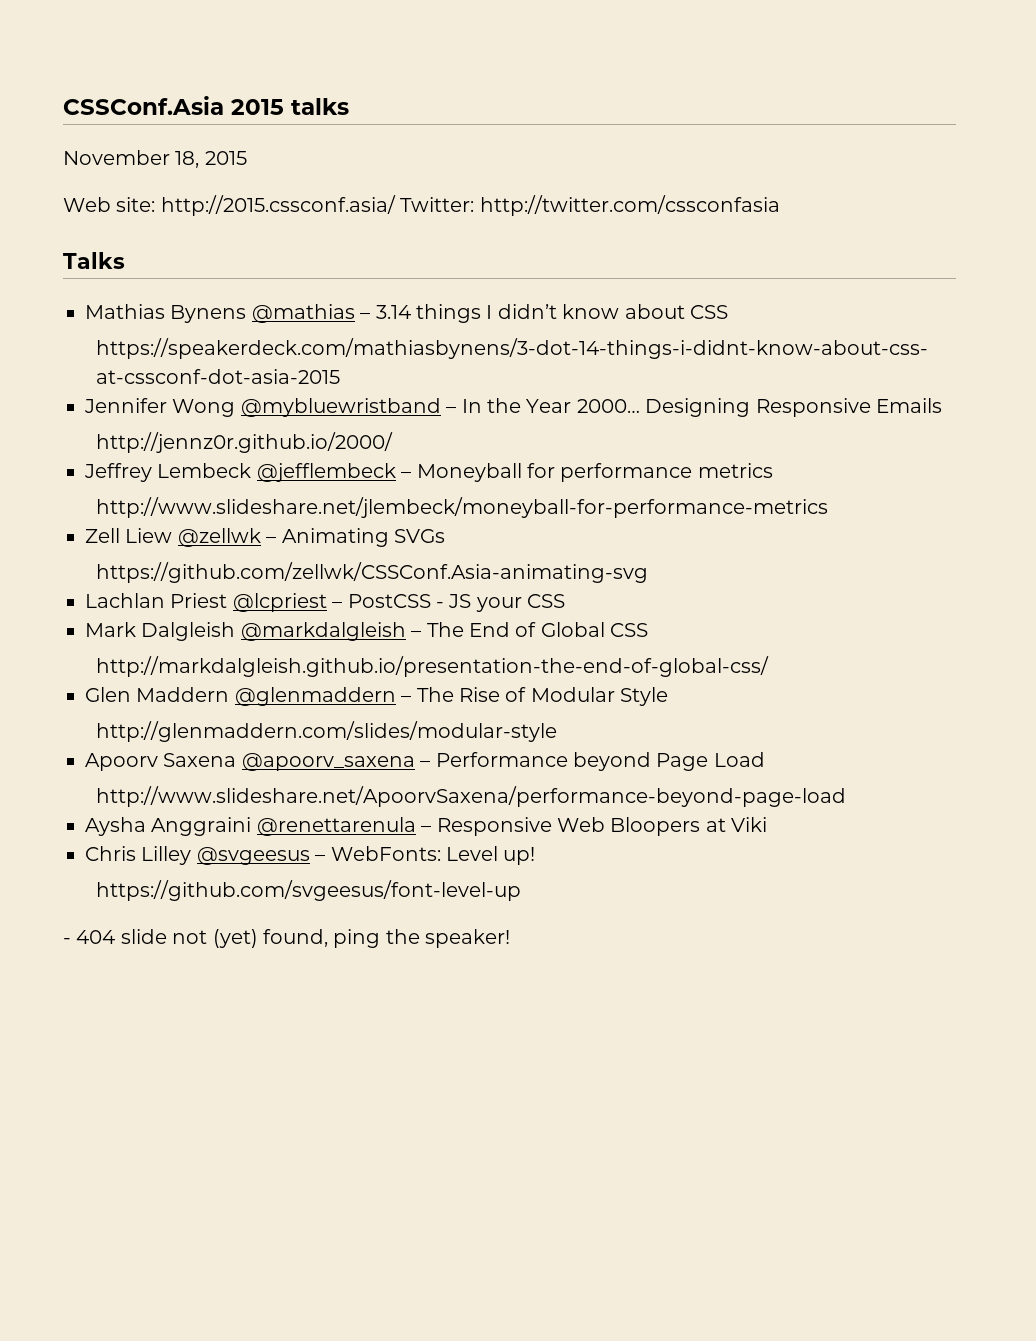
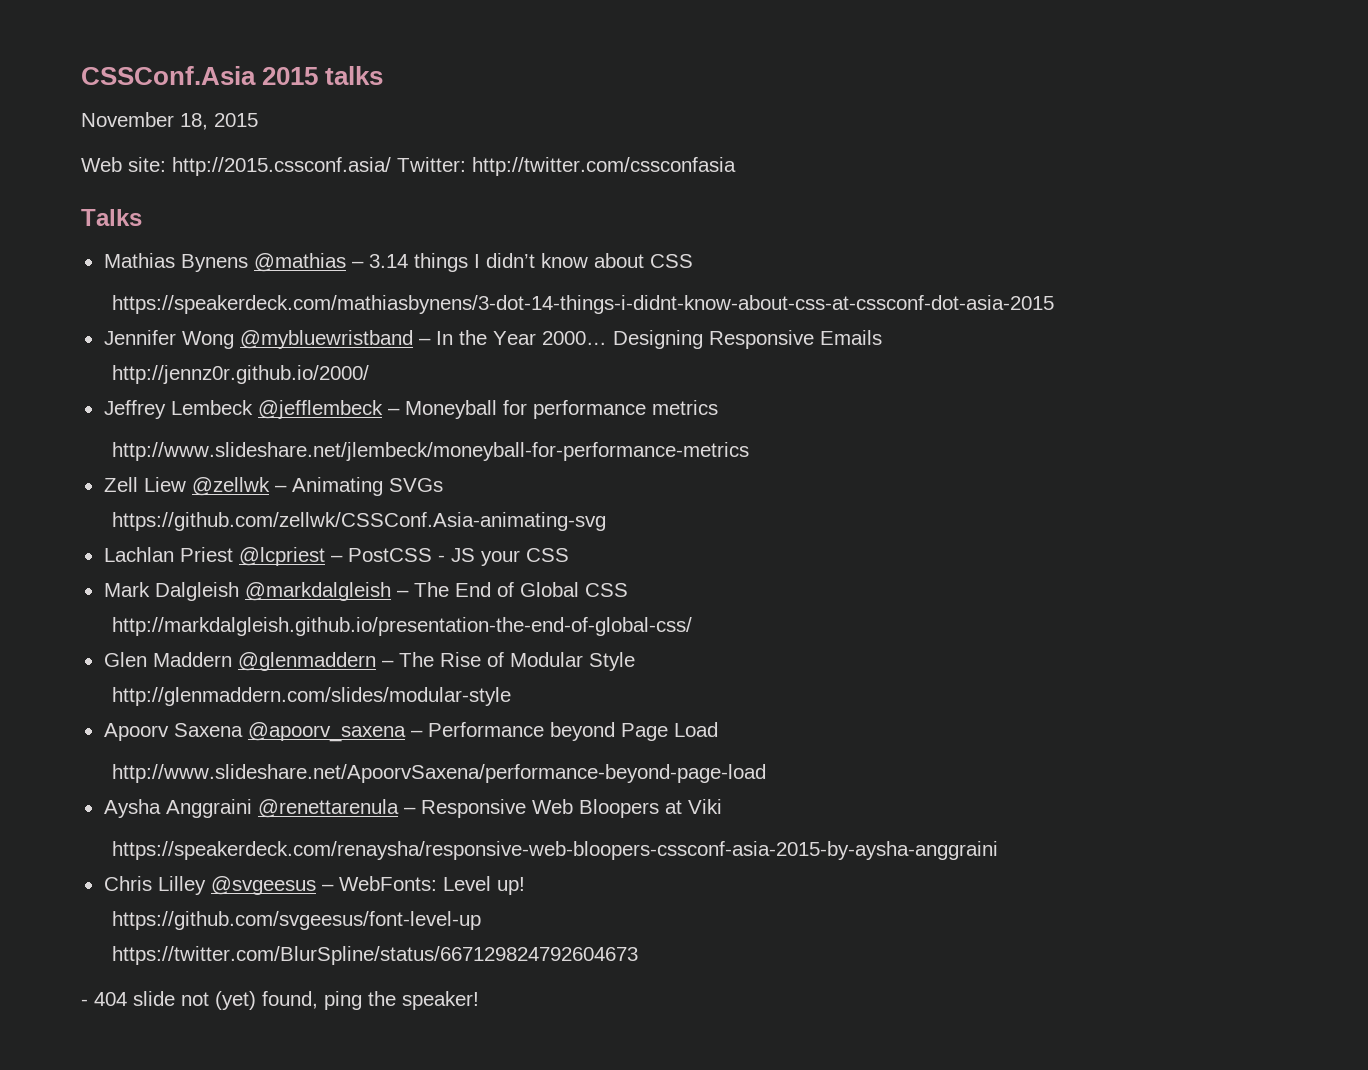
(768, 824) none -> [111,841,998,860] // https://speakerdeck.com/renaysha/responsive-web-bloopers-cssconf-asia-2015-by-aysha-anggraini
(522, 890) none -> [111,946,638,965] // https://twitter.com/BlurSpline/status/667129824792604673

